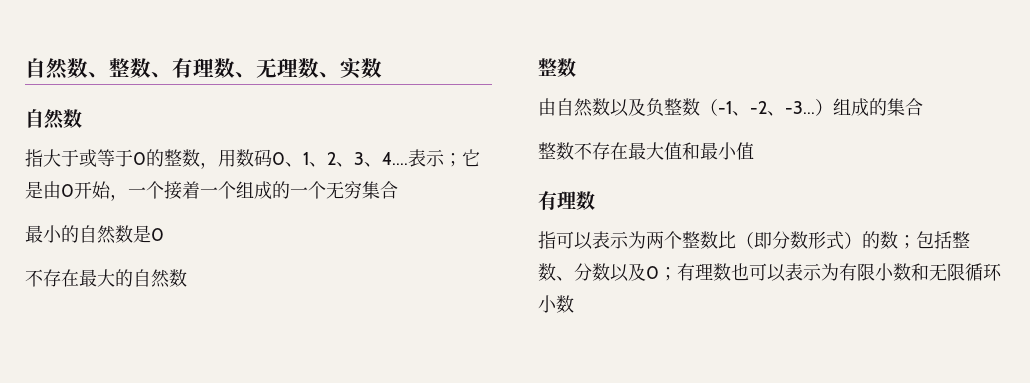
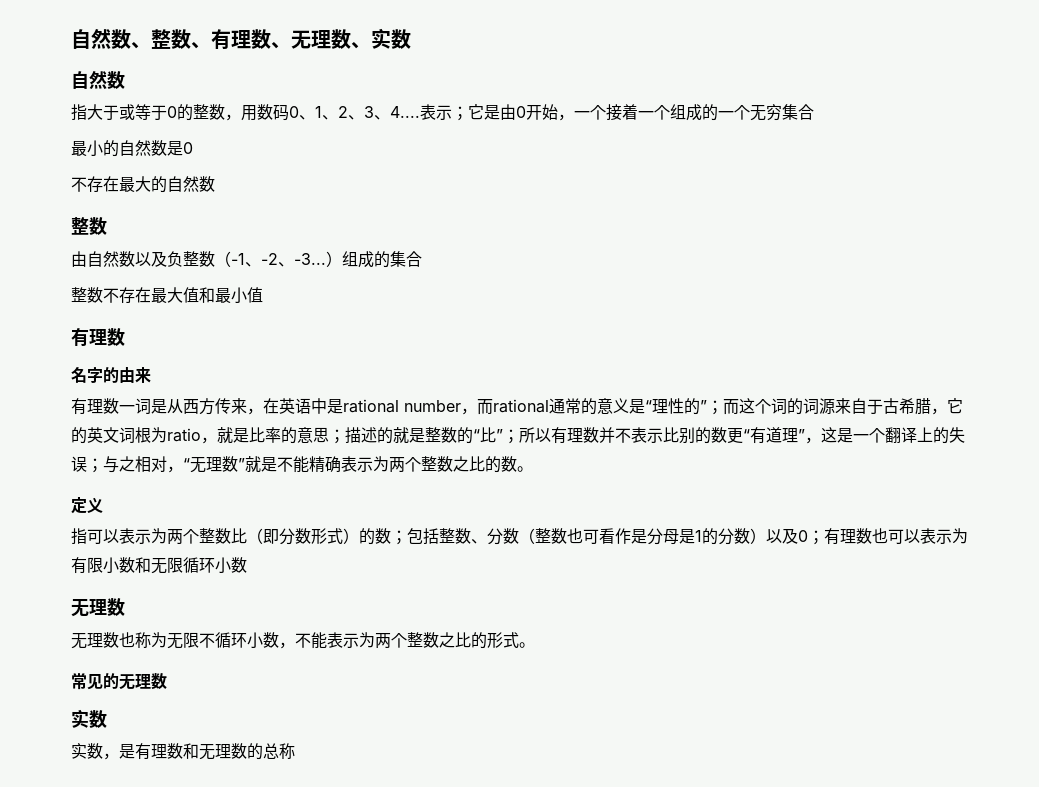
(595, 200) none -> [71,367,151,383] [71,398,963,415] [71,427,965,444] [71,456,533,473] [71,497,103,514] // 名字的由来 // 有理数一词是从西方传来，在英语中是rational number，而rational通常的意义是“理性的”；而这个词的词源来自于古希腊，它的英文词根为ratio，就是比率的意思；描述的就是整数的“比”；所以有理数并不表示比别的数更“有道理”，这是一个翻译上的失误；与之相对，“无理数”就是不能精确表示为两个整数之比的数。 // 定义
(610, 272) none -> [519,528,766,545] （整数也可看作是分母是1的分数）
(574, 304) none -> [71,598,125,617] [71,632,535,649] [71,673,167,690] [71,709,107,728] [71,743,295,760] // 无理数 // 无理数也称为无限不循环小数，不能表示为两个整数之比的形式。 // 常见的无理数 // 实数 // 实数，是有理数和无理数的总称

